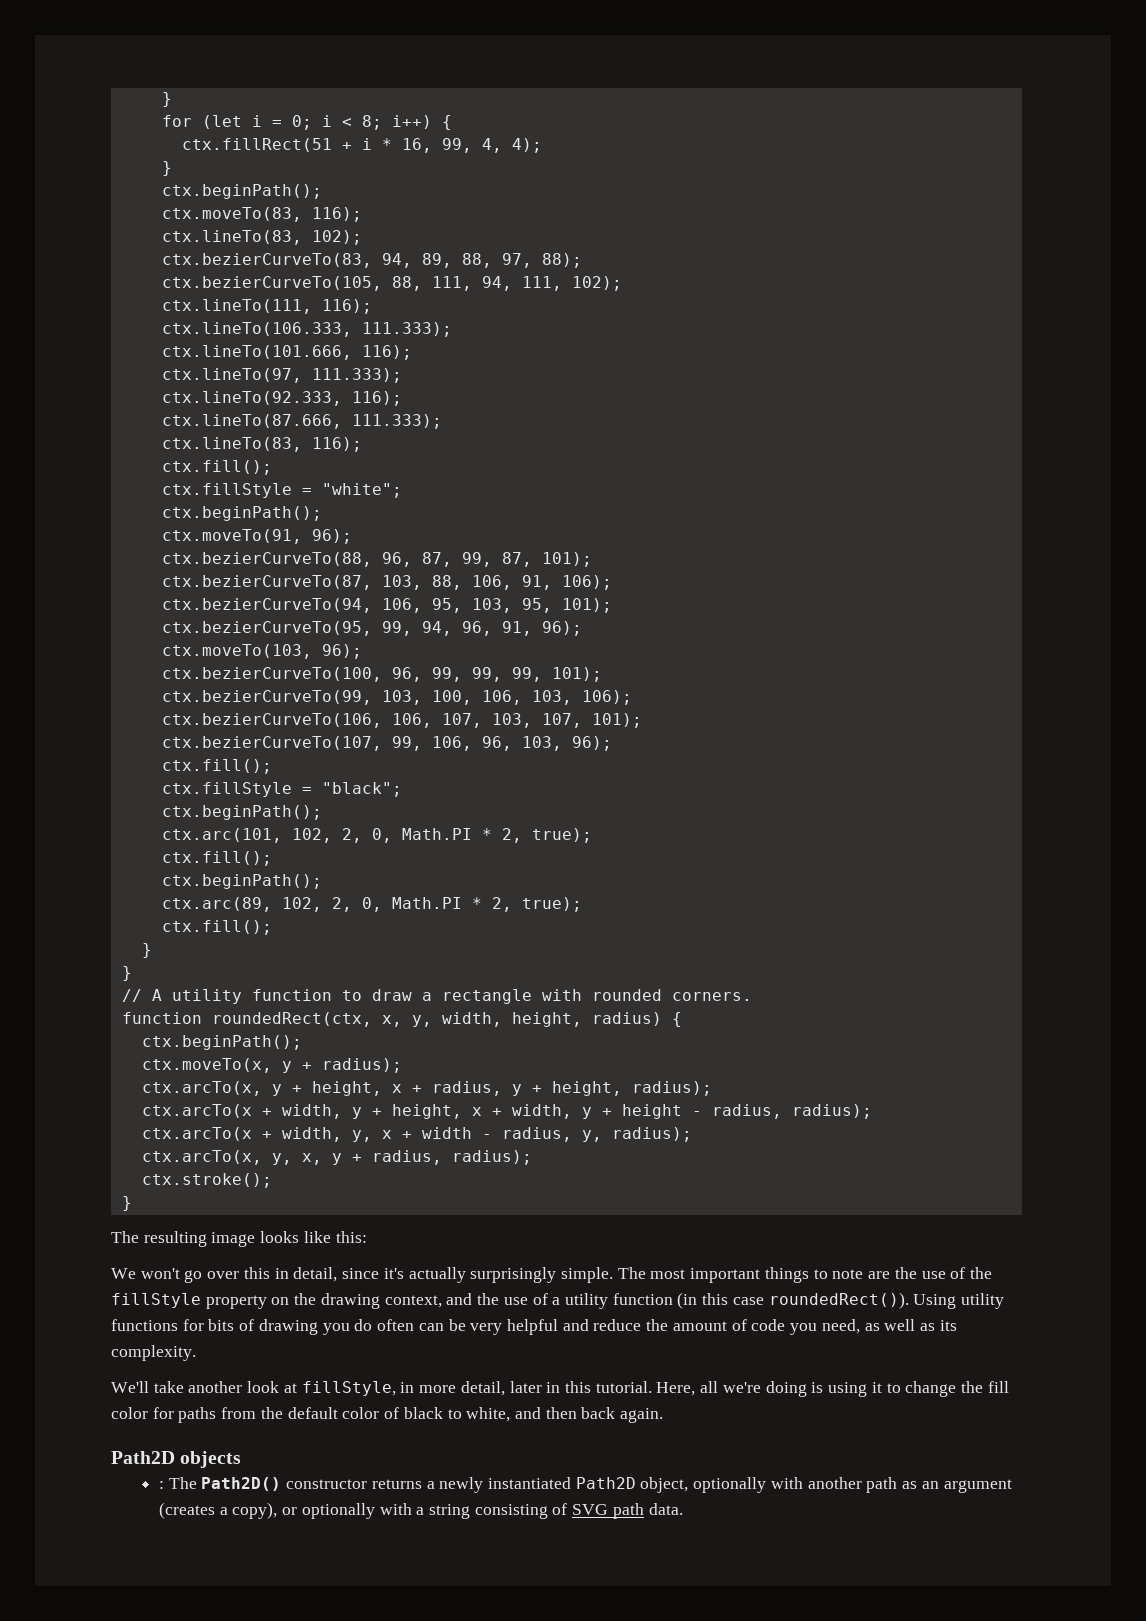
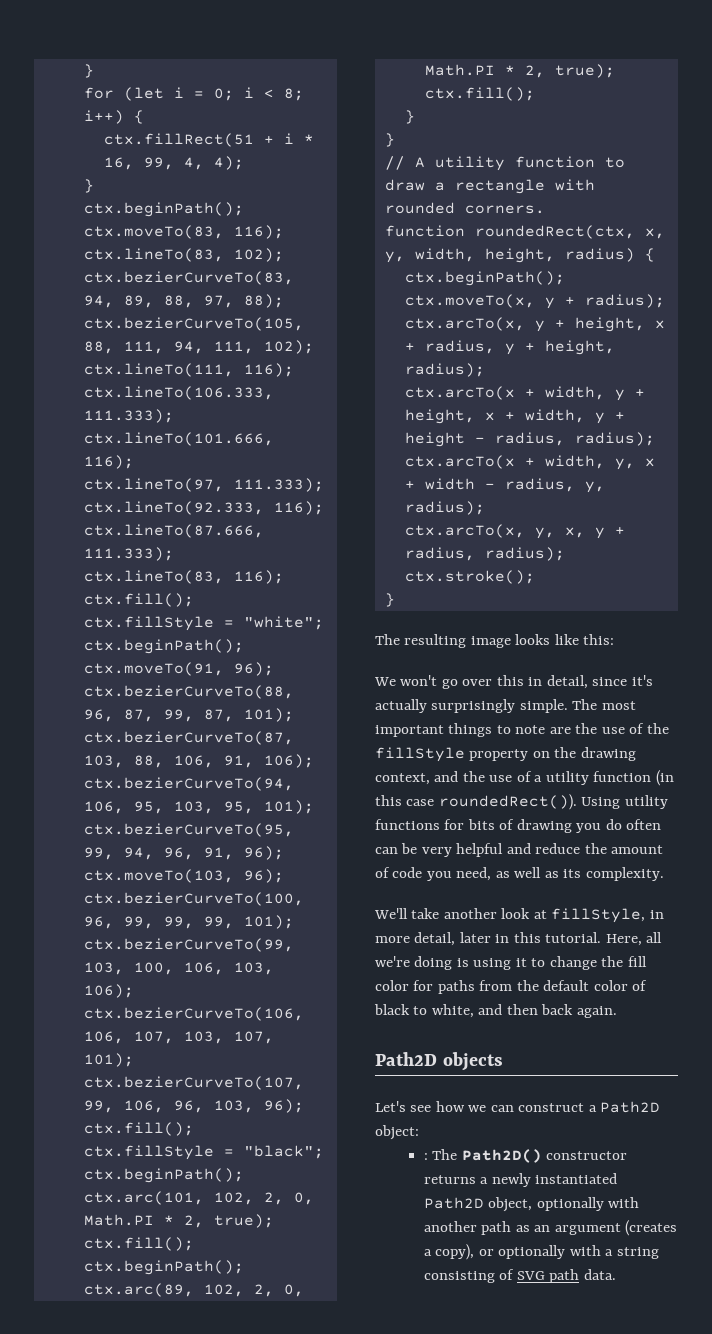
(242, 1459) none -> [375,1101,661,1113] [375,1125,419,1140] // Let's see how we can construct a Path2D object:

